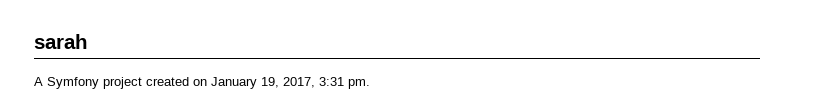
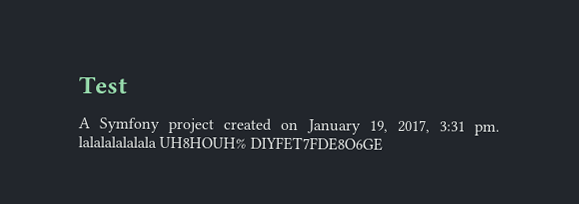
[34,34,88,49] sarah -> [79,76,128,94] Test
(370, 84) none -> [78,136,383,151] lalalalalalala UH8HOUH% DIYFET7FDE8O6GE

